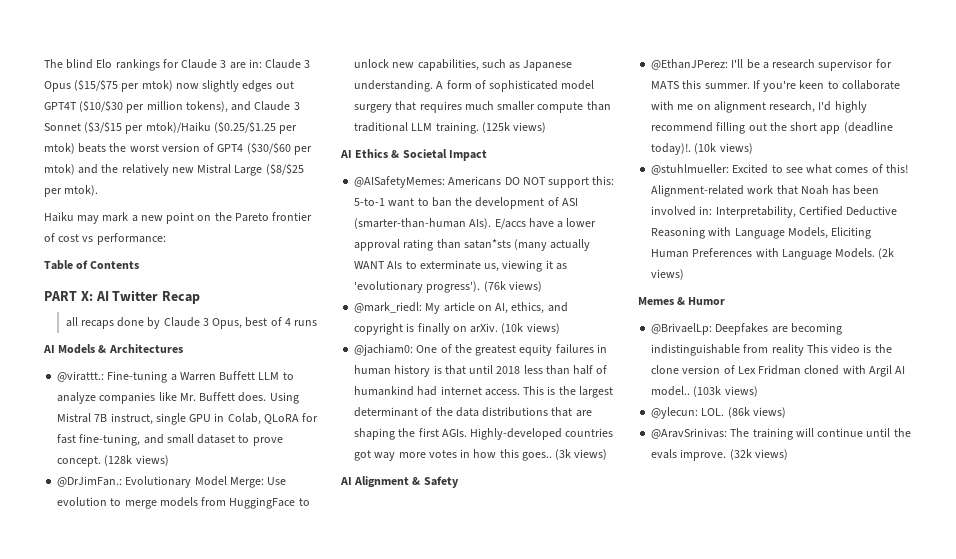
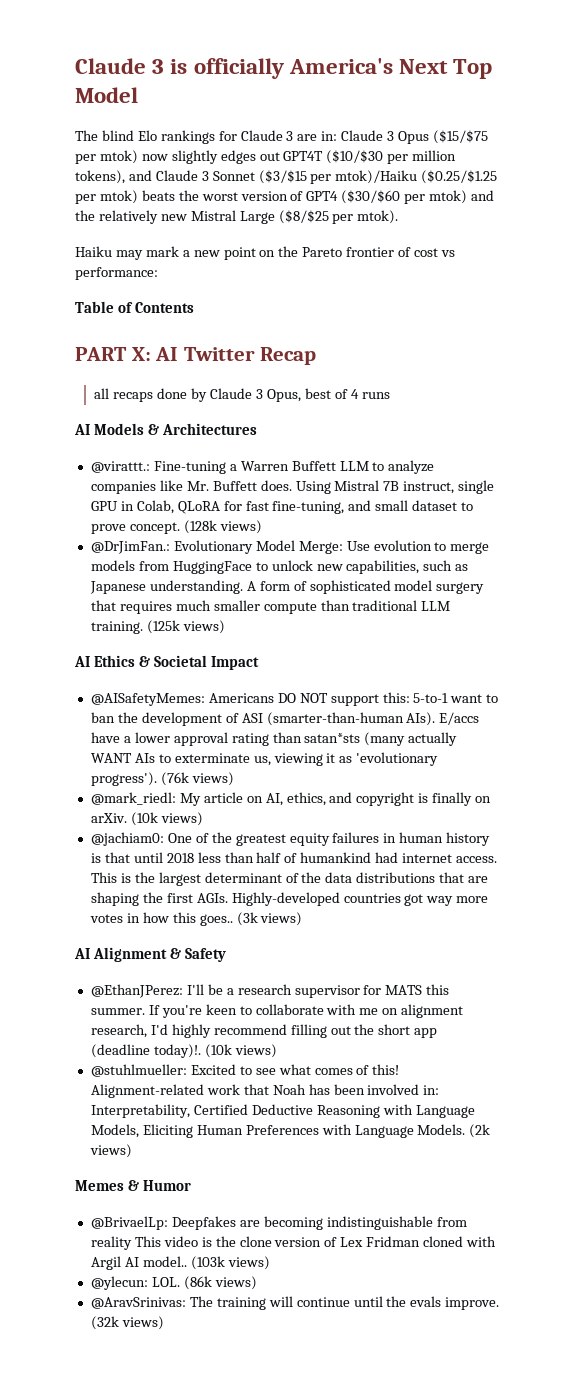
(44, 63) none -> [75,58,493,79] [75,87,138,103] Claude 3 is officially America's Next Top Model //

